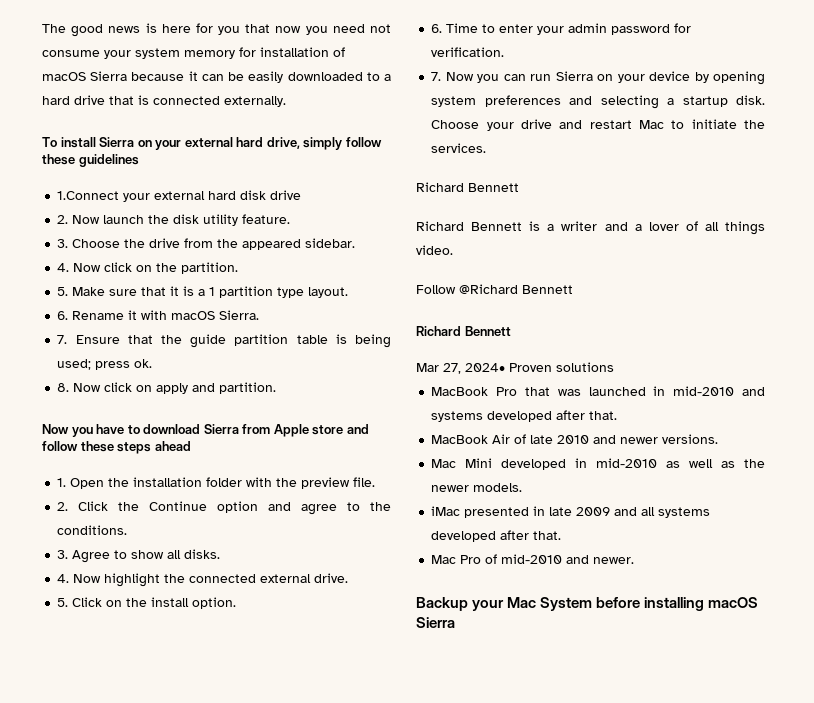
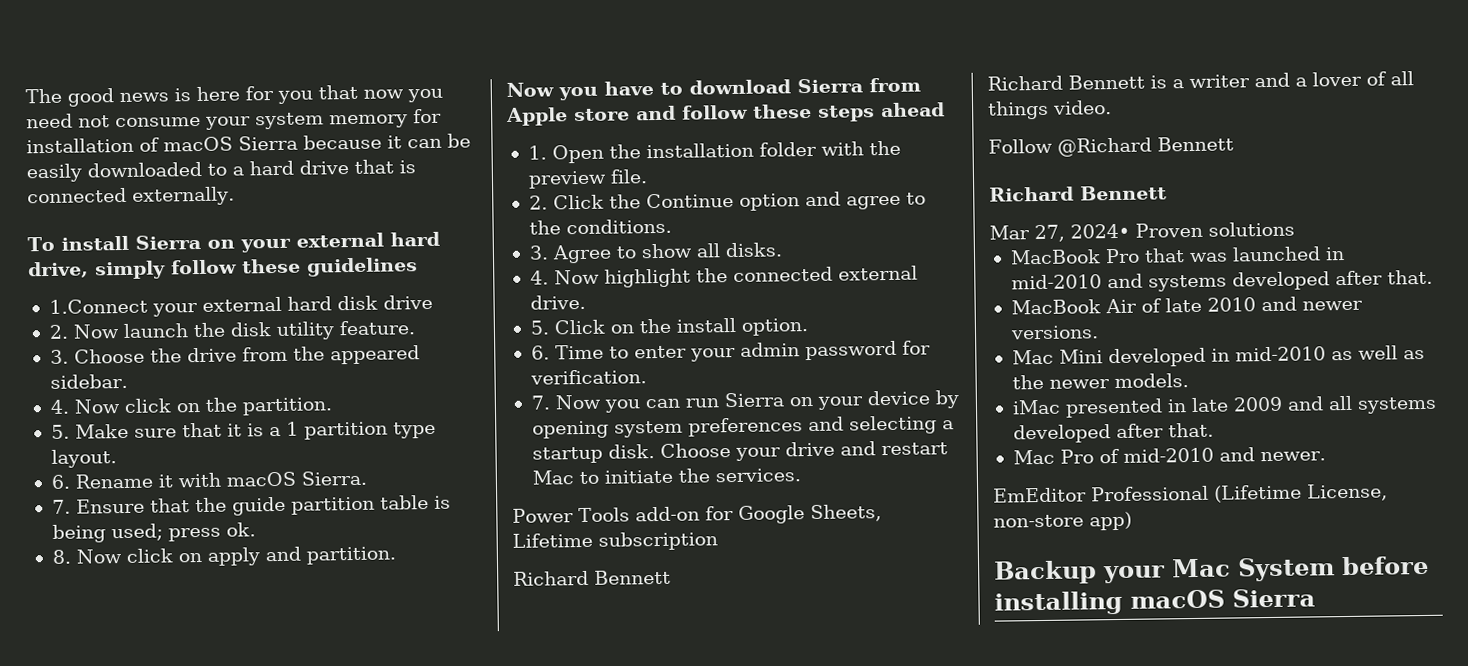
(487, 148) none -> [512,504,882,524] [512,531,718,551] // Power Tools add-on for Google Sheets, Lifetime subscription
(635, 560) none -> [993,483,1388,503] [993,511,1132,531] // EmEditor Professional (Lifetime License, non-store app)

